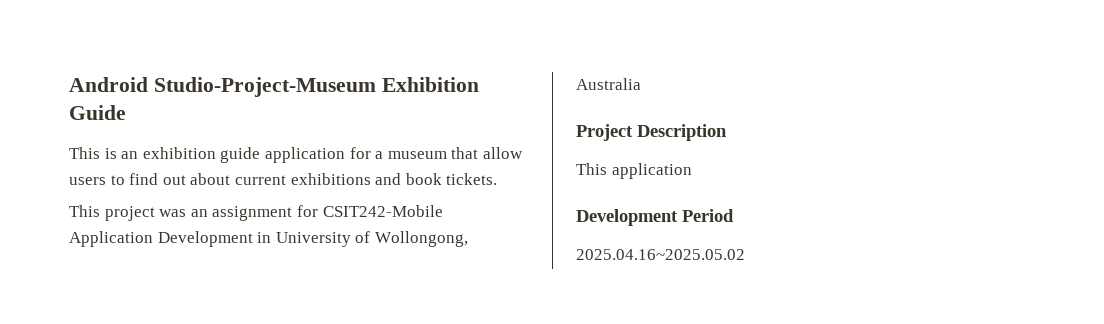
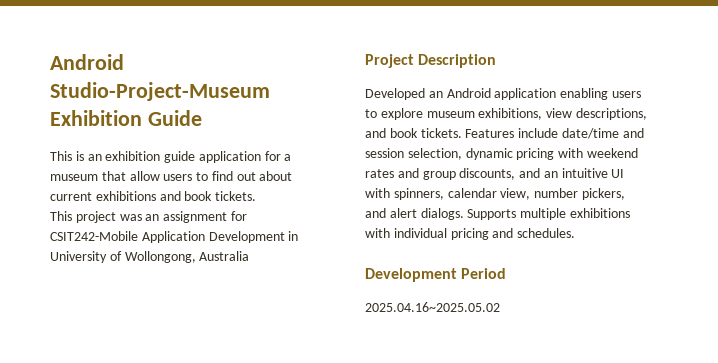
[576,163,692,179] This application -> [365,88,641,100] [365,108,647,120] [365,128,644,139] [365,148,638,160] [365,168,625,180] [365,188,625,200] [365,208,630,220] [365,228,576,240] Developed an Android application enabling users to explore museum exhibitions, view descriptions, and book tickets. Features include date/time and session selection, dynamic pricing with weekend rates and group discounts, and an intuitive UI with spinners, calendar view, number pickers, and alert dialogs. Supports multiple exhibitions with individual pricing and schedules.

